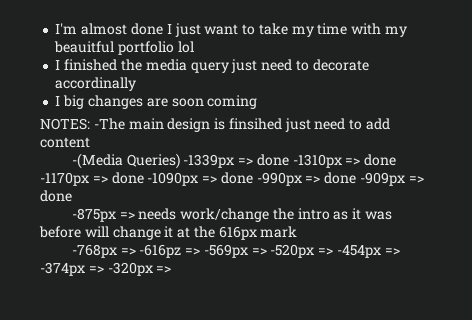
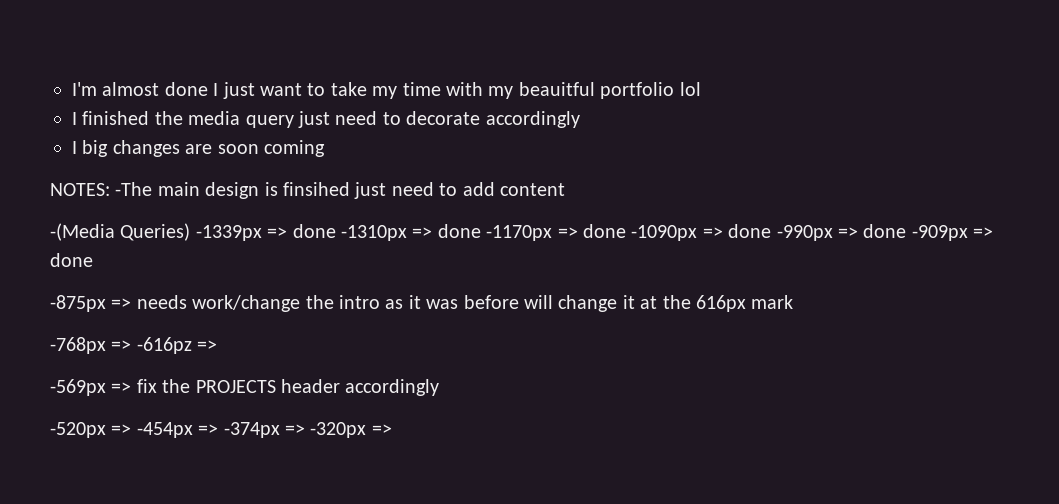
[55,77,137,91] accordinally -> [485,111,580,128] accordingly
(201, 251) none -> (218, 345) //
(267, 251) none -> [136,379,440,396] fix the PROJECTS header accordingly //

